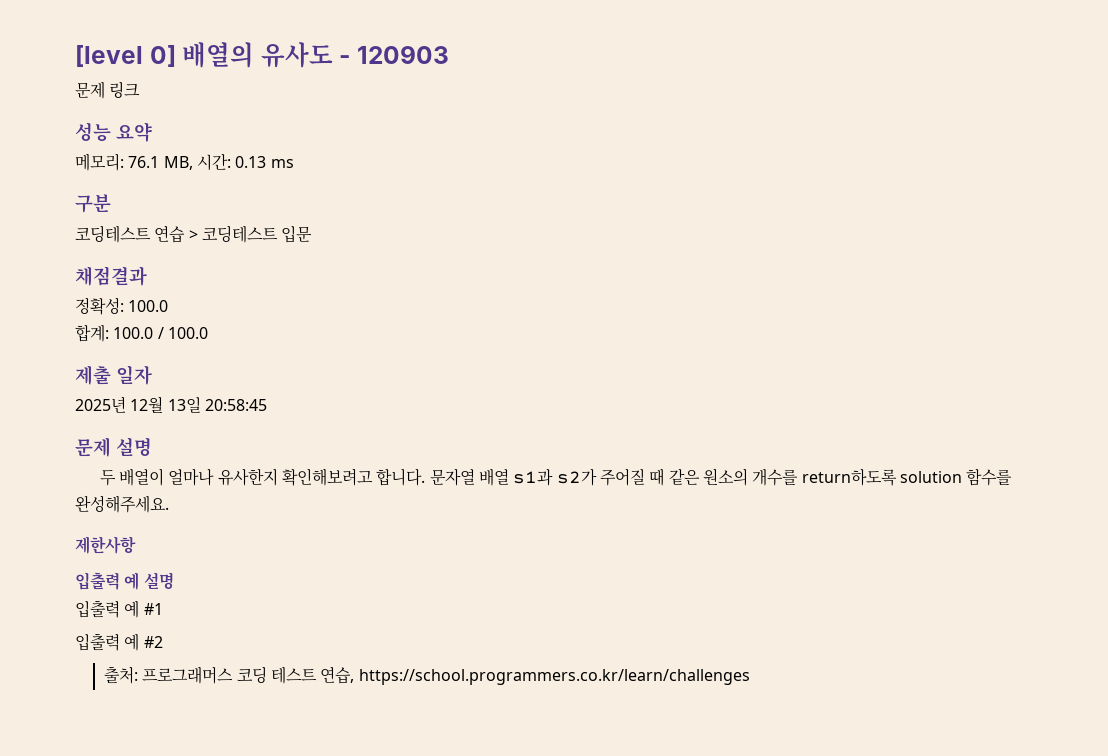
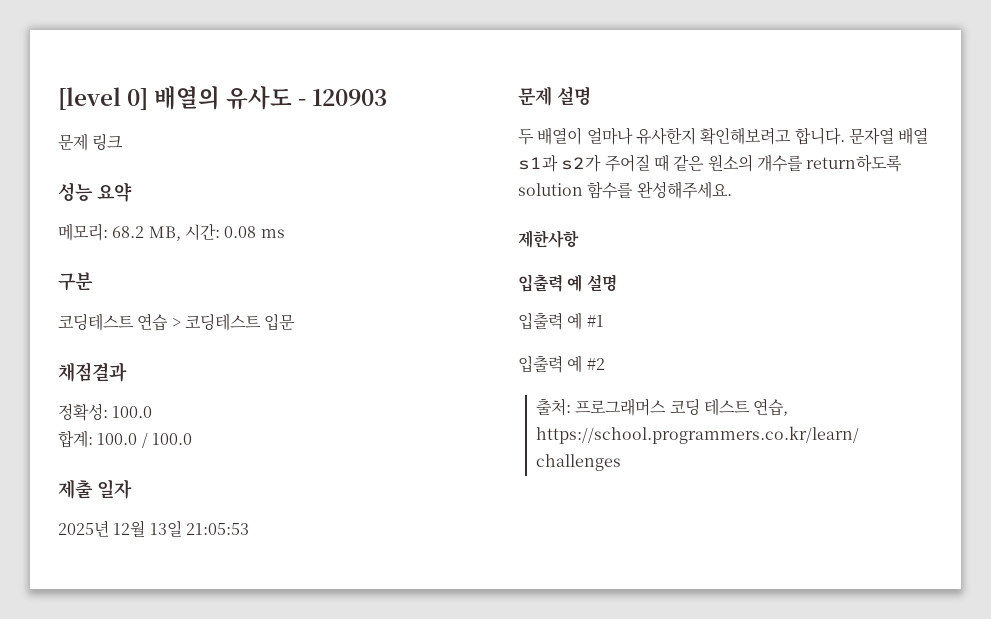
[128,156,160,168] 76.1 -> [112,226,145,238] 68.2
[235,156,267,168] 0.13 -> [224,226,257,238] 0.08
[204,399,267,411] 20:58:45 -> [185,523,249,535] 21:05:53

